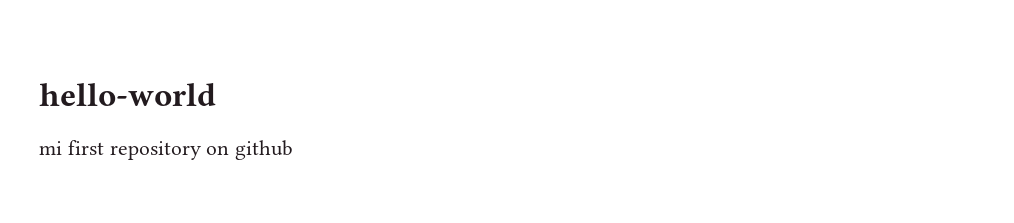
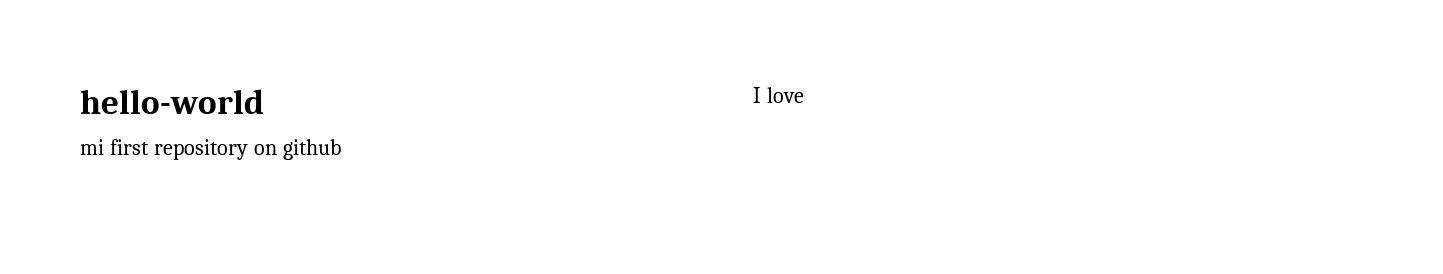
(294, 150) none -> [753,87,804,103] // I love

